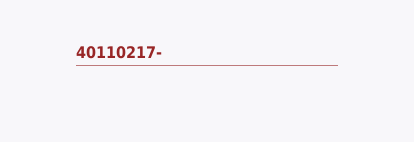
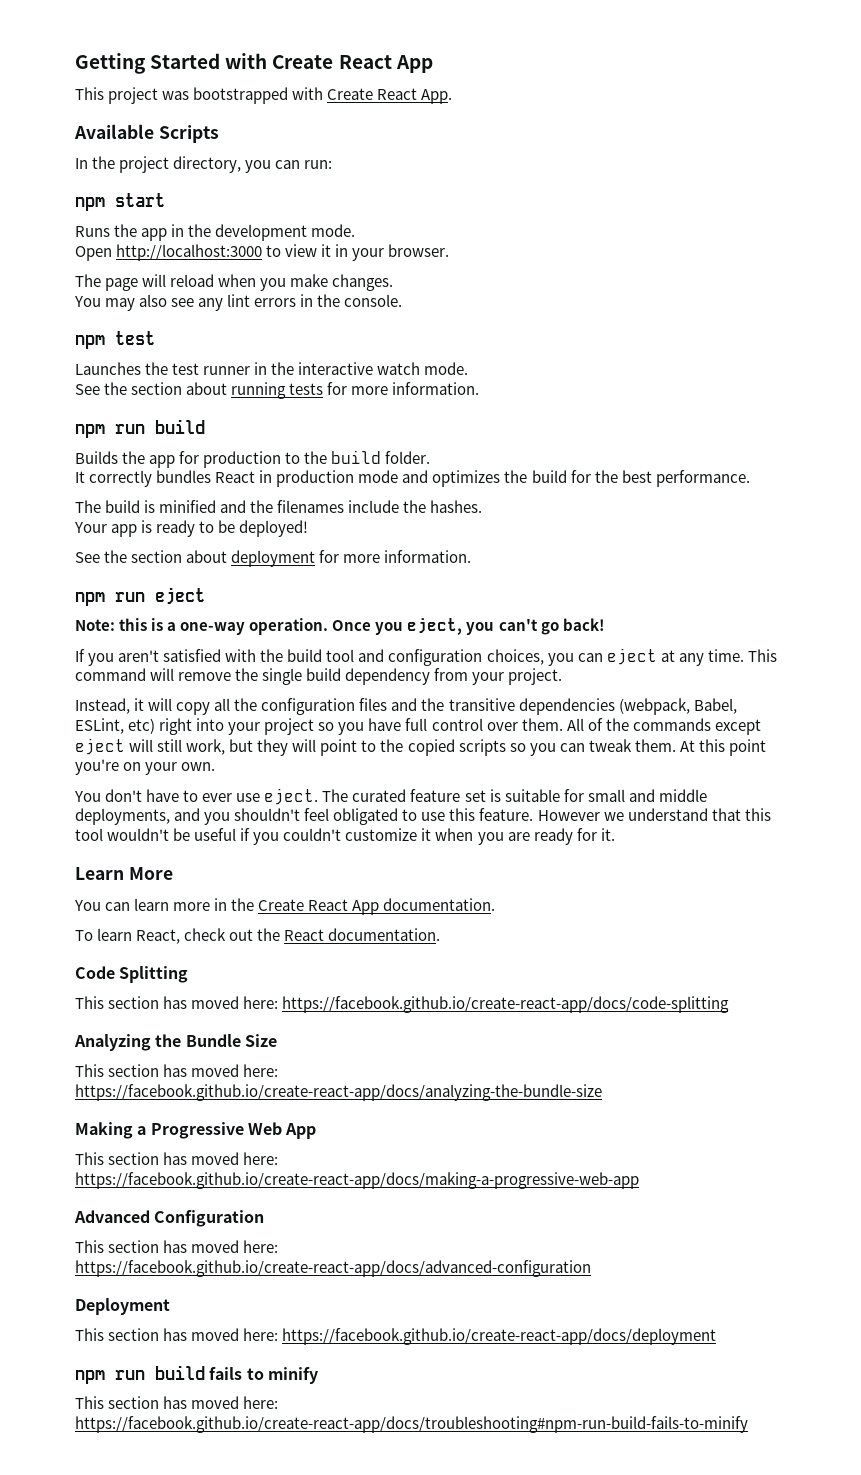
[76,46,162,59] 40110217- -> [75,53,433,74] [75,87,453,104] [74,124,219,143] [75,156,333,173] [75,193,165,211] [75,224,356,241] [75,244,450,261] [75,274,394,291] [74,294,403,311] [75,331,155,349] [75,362,469,375] [75,382,480,399] [75,419,205,438] [75,450,431,468] [75,470,750,487] [75,500,483,513] [74,520,309,537] [75,550,472,567] [75,587,205,606] [75,618,605,635] [75,648,777,666] [75,668,563,685] [75,698,737,715] [75,718,761,735] [75,738,766,756] [75,759,216,775] [74,788,707,805] [75,808,771,825] [75,828,615,845] [75,867,173,880] [74,898,496,915] [75,928,441,944] [75,966,189,983] [75,996,730,1013] [74,1034,277,1051] [75,1064,279,1077] [75,1084,602,1101] [75,1122,317,1139] [75,1152,279,1165] [75,1172,639,1189] [74,1210,265,1227] [75,1240,279,1253] [75,1260,591,1277] [75,1298,170,1315] [75,1328,717,1345] [75,1365,318,1384] [75,1396,279,1409] [75,1416,748,1433] Getting Started with Create React App // This project was bootstrapped with Create React App. // Available Scripts // In the project directory, you can run: // npm start // Runs the app in the development mode. // Open http://localhost:3000 to view it in your browser. // The page will reload when you make changes. // You may also see any lint errors in the console. // npm test // Launches the test runner in the interactive watch mode. // See the section about running tests for more information. // npm run build // Builds the app for production to the build folder. // It correctly bundles React in production mode and optimizes the build for the best performance. // The build is minified and the filenames include the hashes. // Your app is ready to be deployed! // See the section about deployment for more information. // npm run eject // Note: this is a one-way operation. Once you eject, you can't go back! // If you aren't satisfied with the build tool and configuration choices, you can eject at any time. This command will remove the single build dependency from your project. // Instead, it will copy all the configuration files and the transitive dependencies (webpack, Babel, ESLint, etc) right into your project so you have full control over them. All of the commands except eject will still work, but they will point to the copied scripts so you can tweak them. At this point you're on your own. // You don't have to ever use eject. The curated feature set is suitable for small and middle deployments, and you shouldn't feel obligated to use this feature. However we understand that this tool wouldn't be useful if you couldn't customize it when you are ready for it. // Learn More // You can learn more in the Create React App documentation. // To learn React, check out the React documentation. // Code Splitting // This section has moved here: https://facebook.github.io/create-react-app/docs/code-splitting // Analyzing the Bundle Size // This section has moved here: https://facebook.github.io/create-react-app/docs/analyzing-the-bundle-size // Making a Progressive Web App // This section has moved here: https://facebook.github.io/create-react-app/docs/making-a-progressive-web-app // Advanced Configuration // This section has moved here: https://facebook.github.io/create-react-app/docs/advanced-configuration // Deployment // This section has moved here: https://facebook.github.io/create-react-app/docs/deployment // npm run build fails to minify // This section has moved here: https://facebook.github.io/create-react-app/docs/troubleshooting#npm-run-build-fails-to-minify

